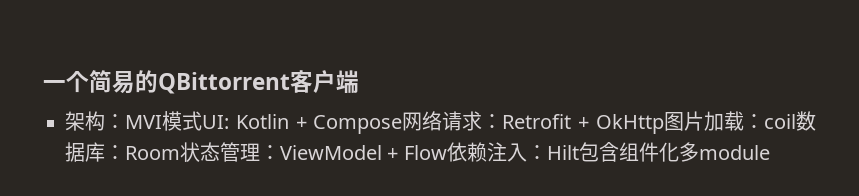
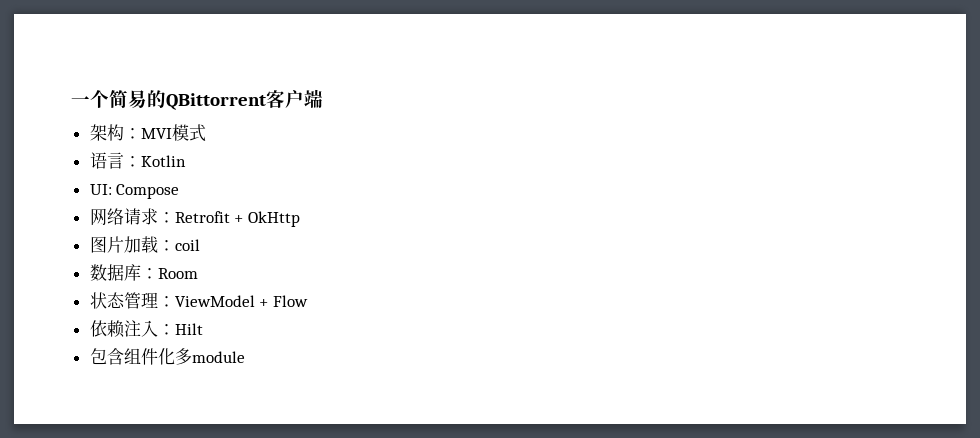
[202,114,307,129] UI: Kotlin + -> [89,152,186,169] [89,184,112,195] // 语言：Kotlin // UI:
(403, 124) none -> (180, 191) //
(664, 124) none -> (300, 219) //
(796, 121) none -> (200, 245) //
(180, 153) none -> (198, 273) //
(447, 152) none -> (308, 301) //
(579, 152) none -> (203, 329) //

